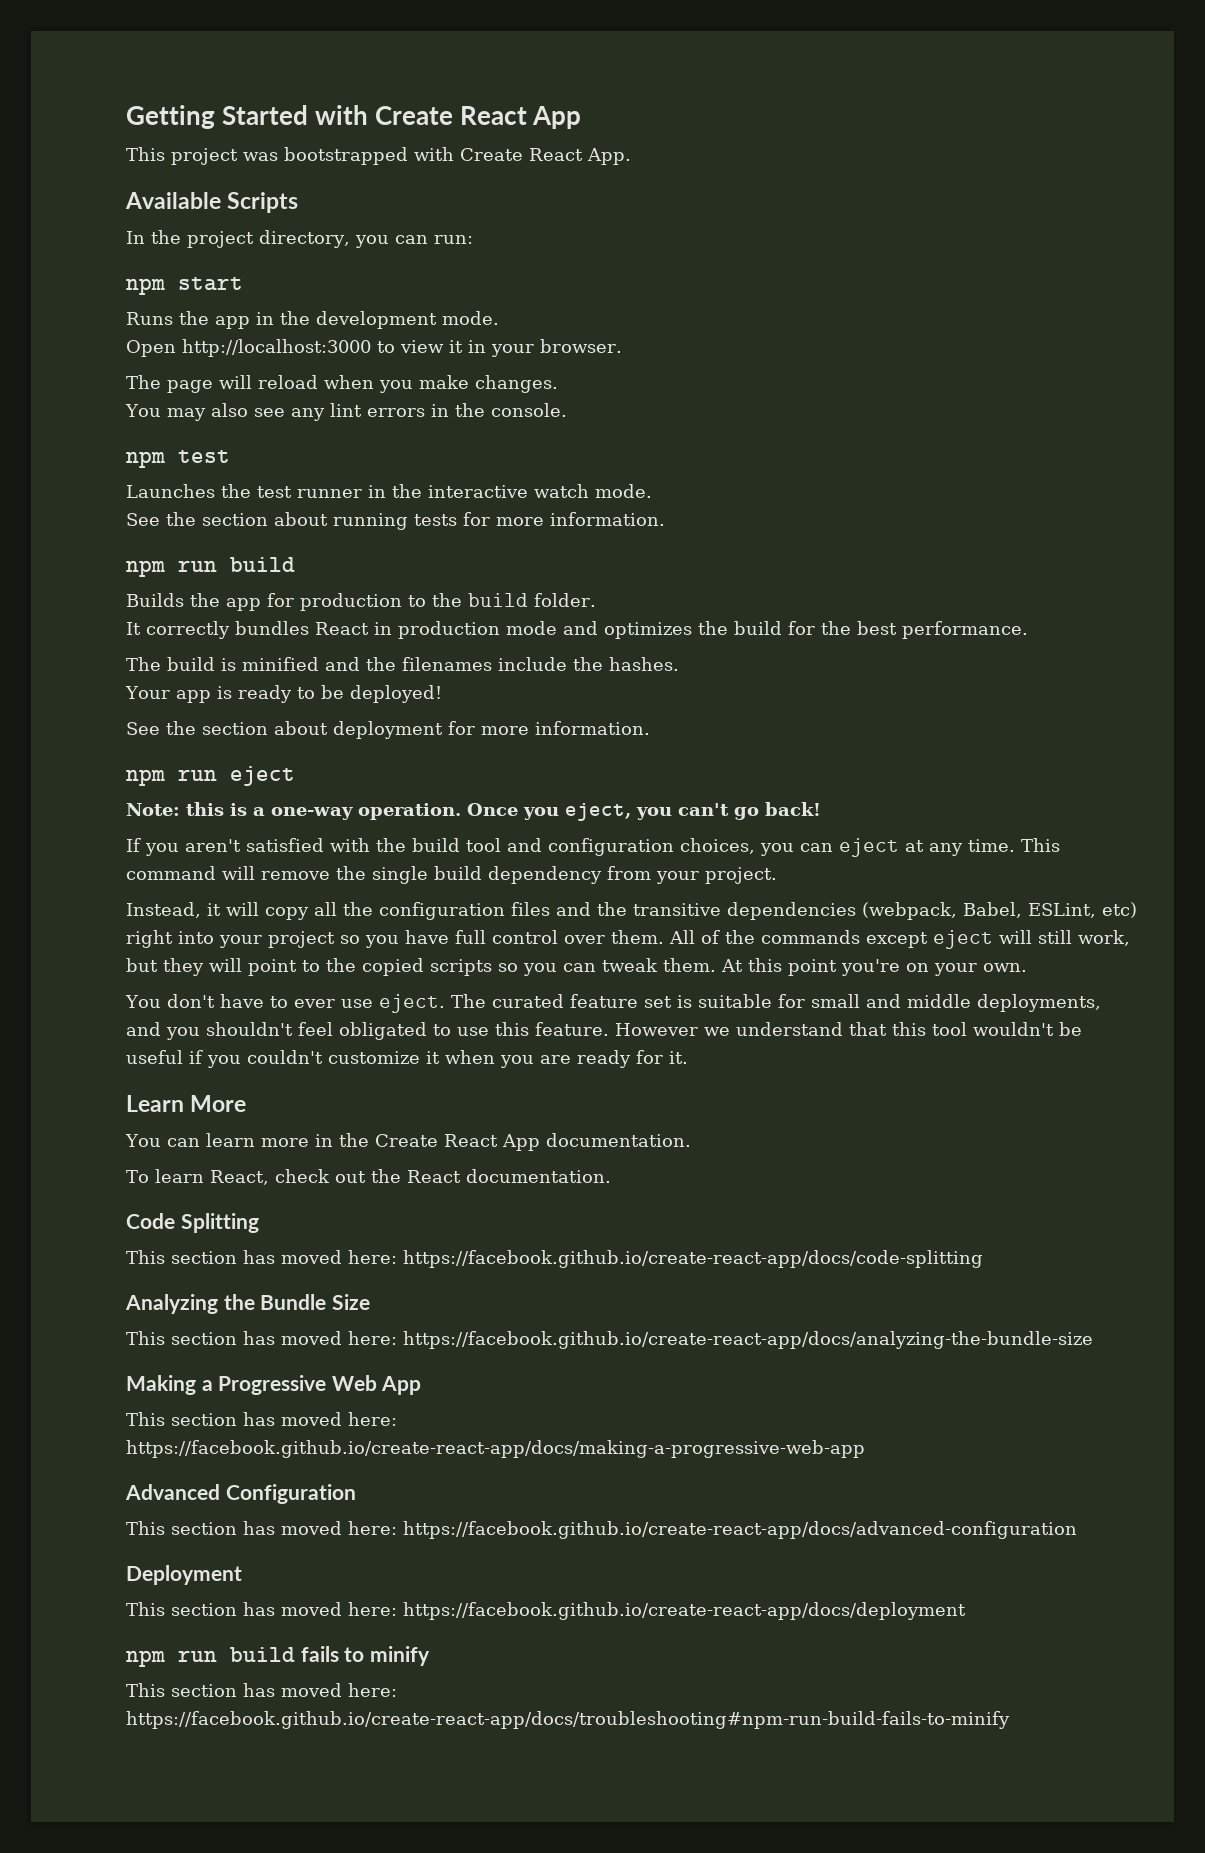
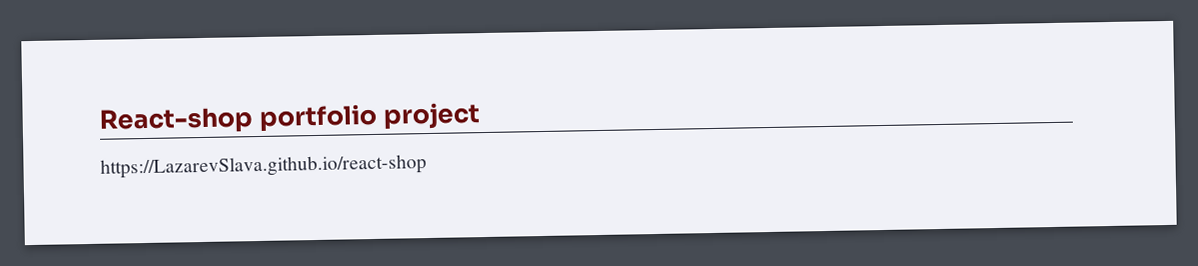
[126,105,582,129] [126,147,631,165] [125,192,299,213] [126,230,473,248] [126,277,243,295] [126,311,499,329] [126,339,622,357] [126,375,558,393] [125,403,567,421] [126,450,230,468] [126,484,652,498] [126,512,665,530] [126,557,295,577] [126,593,596,611] [126,621,1028,639] [126,657,679,671] [125,685,442,703] [126,721,650,739] [126,766,295,786] [126,802,821,821] [126,838,1060,857] [126,866,777,884] [126,902,1137,920] [126,930,1130,949] [126,958,1027,976] [125,994,1101,1013] [126,1022,1082,1040] [126,1050,688,1068] [126,1095,247,1112] [125,1133,691,1151] [126,1169,611,1185] [126,1213,259,1233] [126,1250,983,1268] [125,1294,370,1314] [126,1331,1093,1349] [126,1375,422,1395] [126,1412,397,1426] [126,1440,865,1458] [125,1484,356,1504] [126,1521,1077,1539] [126,1565,242,1585] [126,1602,966,1620] [126,1646,430,1667] [126,1683,397,1697] [126,1711,1010,1729] Getting Started with Create React App // This project was bootstrapped with Create React App. // Available Scripts // In the project directory, you can run: // npm start // Runs the app in the development mode. // Open http://localhost:3000 to view it in your browser. // The page will reload when you make changes. // You may also see any lint errors in the console. // npm test // Launches the test runner in the interactive watch mode. // See the section about running tests for more information. // npm run build // Builds the app for production to the build folder. // It correctly bundles React in production mode and optimizes the build for the best performance. // The build is minified and the filenames include the hashes. // Your app is ready to be deployed! // See the section about deployment for more information. // npm run eject // Note: this is a one-way operation. Once you eject, you can't go back! // If you aren't satisfied with the build tool and configuration choices, you can eject at any time. This command will remove the single build dependency from your project. // Instead, it will copy all the configuration files and the transitive dependencies (webpack, Babel, ESLint, etc) right into your project so you have full control over them. All of the commands except eject will still work, but they will point to the copied scripts so you can tweak them. At this point you're on your own. // You don't have to ever use eject. The curated feature set is suitable for small and middle deployments, and you shouldn't feel obligated to use this feature. However we understand that this tool wouldn't be useful if you couldn't customize it when you are ready for it. // Learn More // You can learn more in the Create React App documentation. // To learn React, check out the React documentation. // Code Splitting // This section has moved here: https://facebook.github.io/create-react-app/docs/code-splitting // Analyzing the Bundle Size // This section has moved here: https://facebook.github.io/create-react-app/docs/analyzing-the-bundle-size // Making a Progressive Web App // This section has moved here: https://facebook.github.io/create-react-app/docs/making-a-progressive-web-app // Advanced Configuration // This section has moved here: https://facebook.github.io/create-react-app/docs/advanced-configuration // Deployment // This section has moved here: https://facebook.github.io/create-react-app/docs/deployment // npm run build fails to minify // This section has moved here: https://facebook.github.io/create-react-app/docs/troubleshooting#npm-run-build-fails-to-minify -> [99,102,480,134] [100,154,427,179] React-shop portfolio project // https://LazarevSlava.github.io/react-shop

